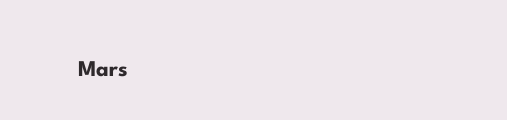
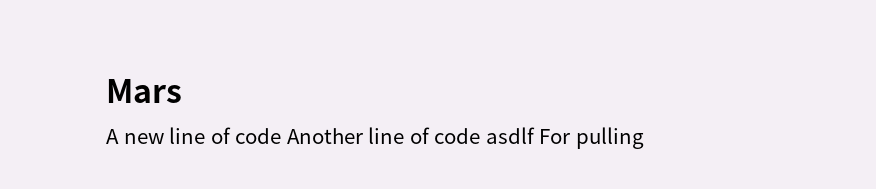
(128, 69) none -> [106,127,644,149] // A new line of code Another line of code asdlf For pulling

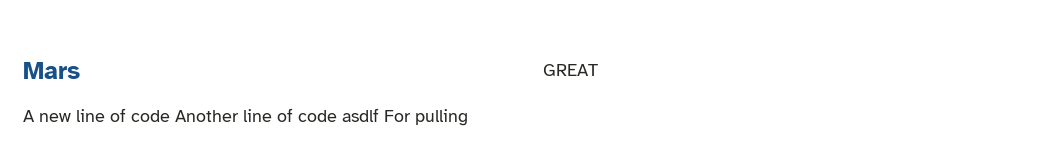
(644, 138) none -> [543,64,598,76] GREAT

